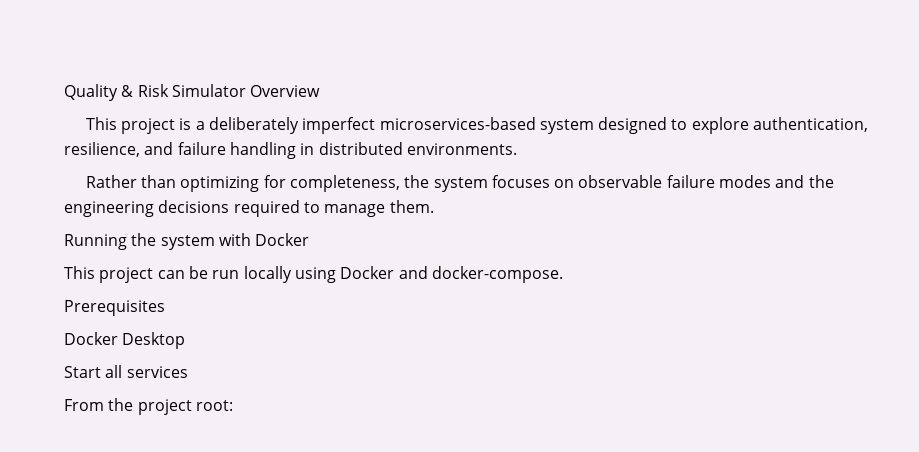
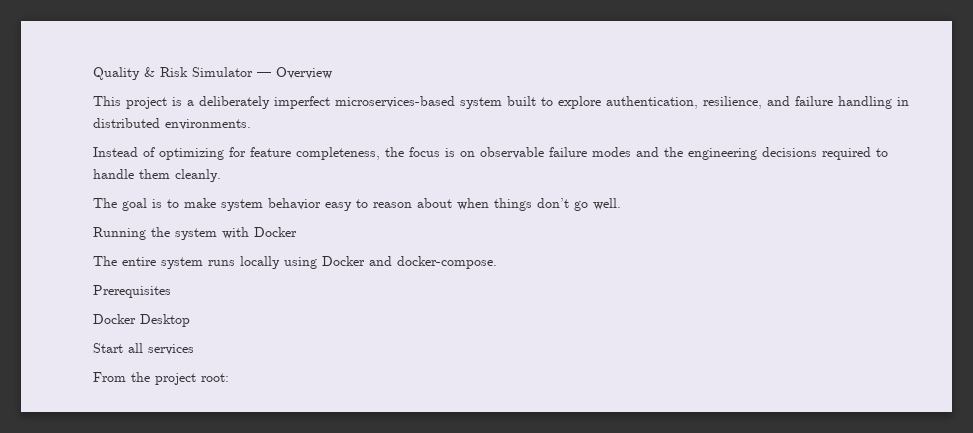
(246, 90) none -> [257,72,271,77] —
[598,117,668,134] designed -> [507,96,536,106] built
[85,175,176,188] Rather than -> [93,147,155,157] Instead of
(286, 181) none -> [250,147,291,157] feature
[433,175,550,192] system focuses -> [409,147,455,157] focus is
[324,200,434,217] manage them. -> [93,169,221,182] [93,198,621,211] handle them cleanly. // The goal is to make system behavior easy to reason about when things don’t go well.
[64,266,240,283] This project can be run -> [93,256,235,269] The entire system runs

